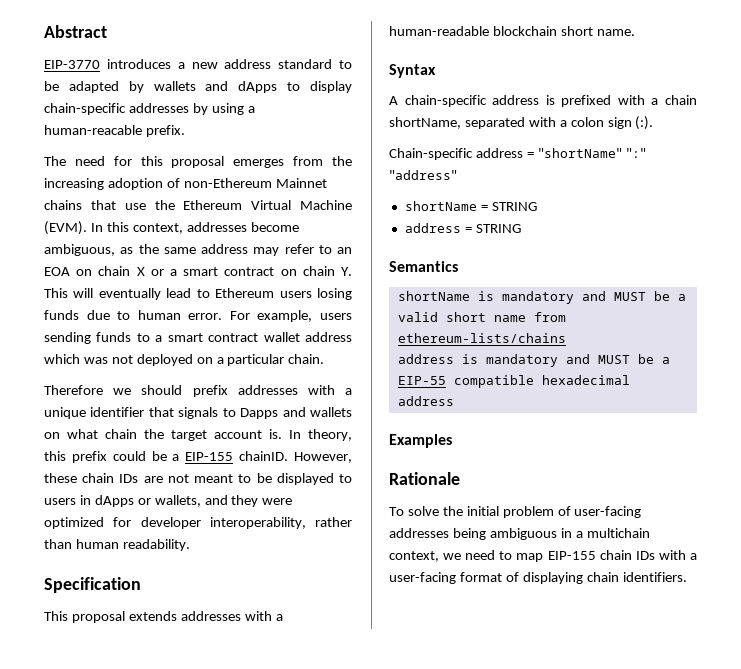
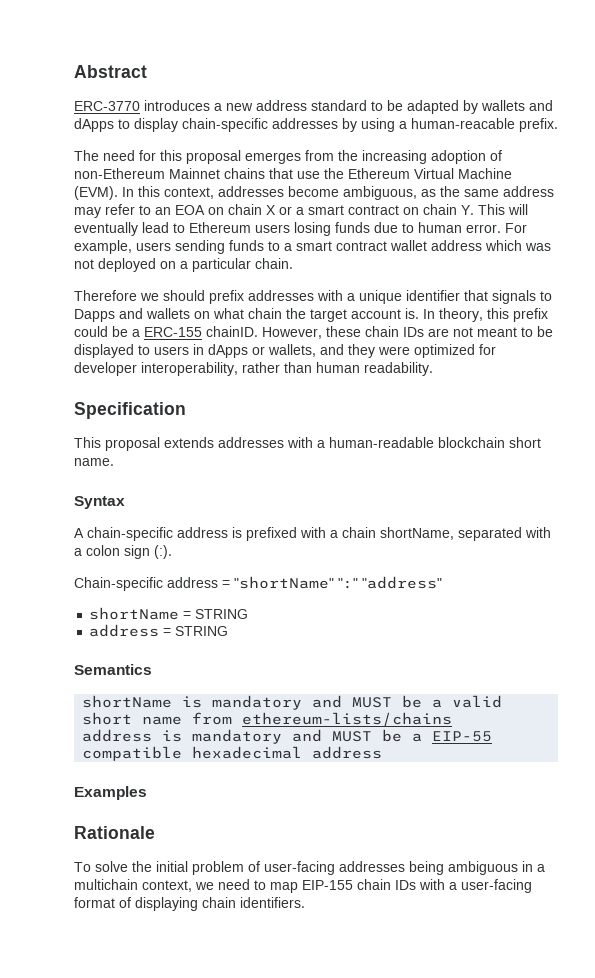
[44,60,100,69] EIP-3770 -> [74,101,140,111] ERC-3770
[185,452,234,461] EIP-155 -> [144,327,202,337] ERC-155

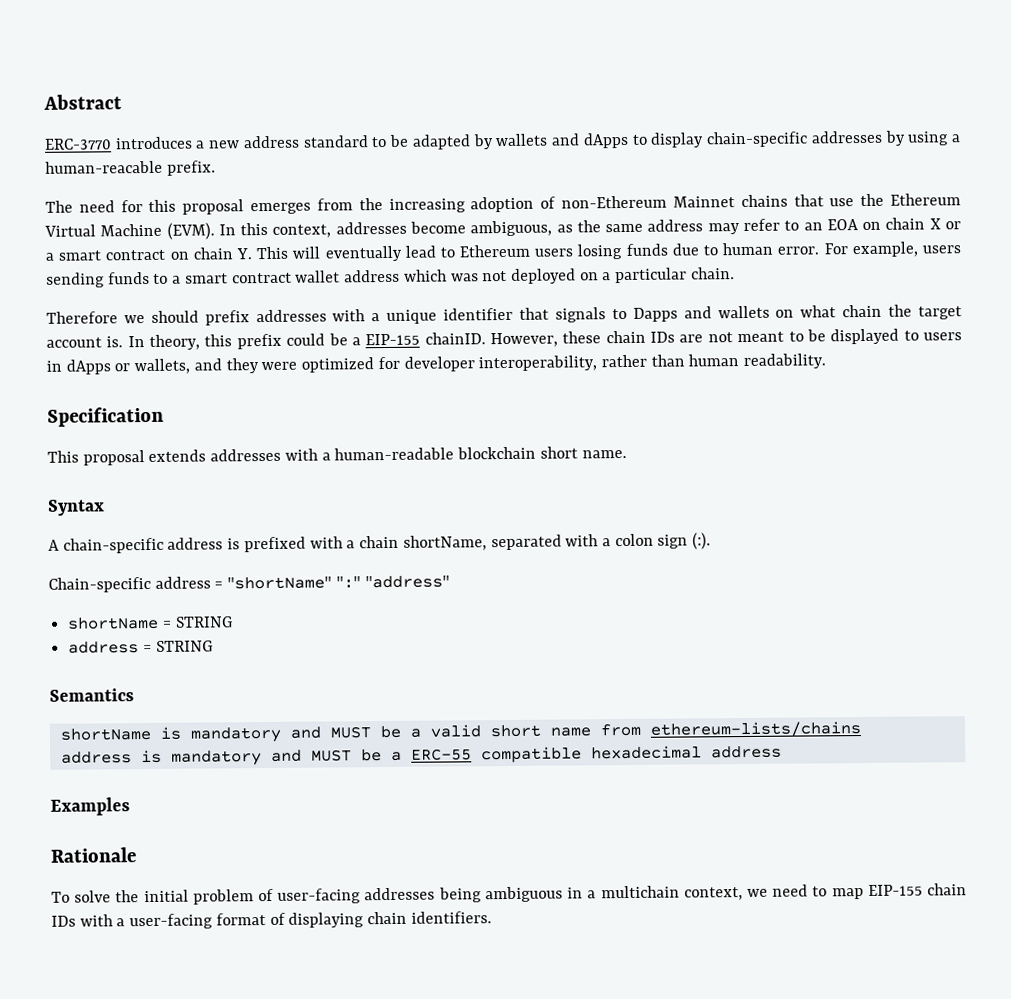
[144,327,202,337] ERC-155 -> [365,333,421,346] EIP-155
[432,731,493,742] EIP-55 -> [410,748,472,761] ERC-55

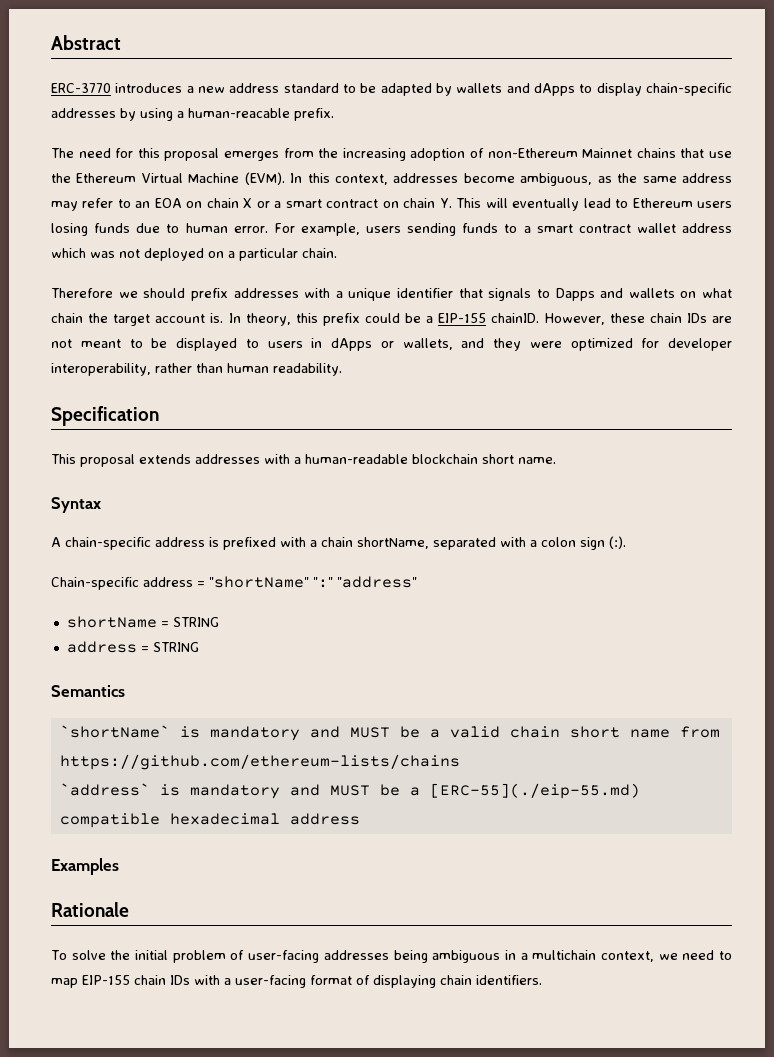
[59,727,152,741] shortName -> [59,725,170,738] `shortName`
(481, 731) none -> [509,726,560,738] chain
[649,721,861,738] [60,748,472,766] ethereum-lists/chains // address is mandatory and MUST be a ERC-55 -> [59,754,460,770] [59,783,640,799] https://github.com/ethereum-lists/chains // `address` is mandatory and MUST be a [ERC-55](./eip-55.md)

